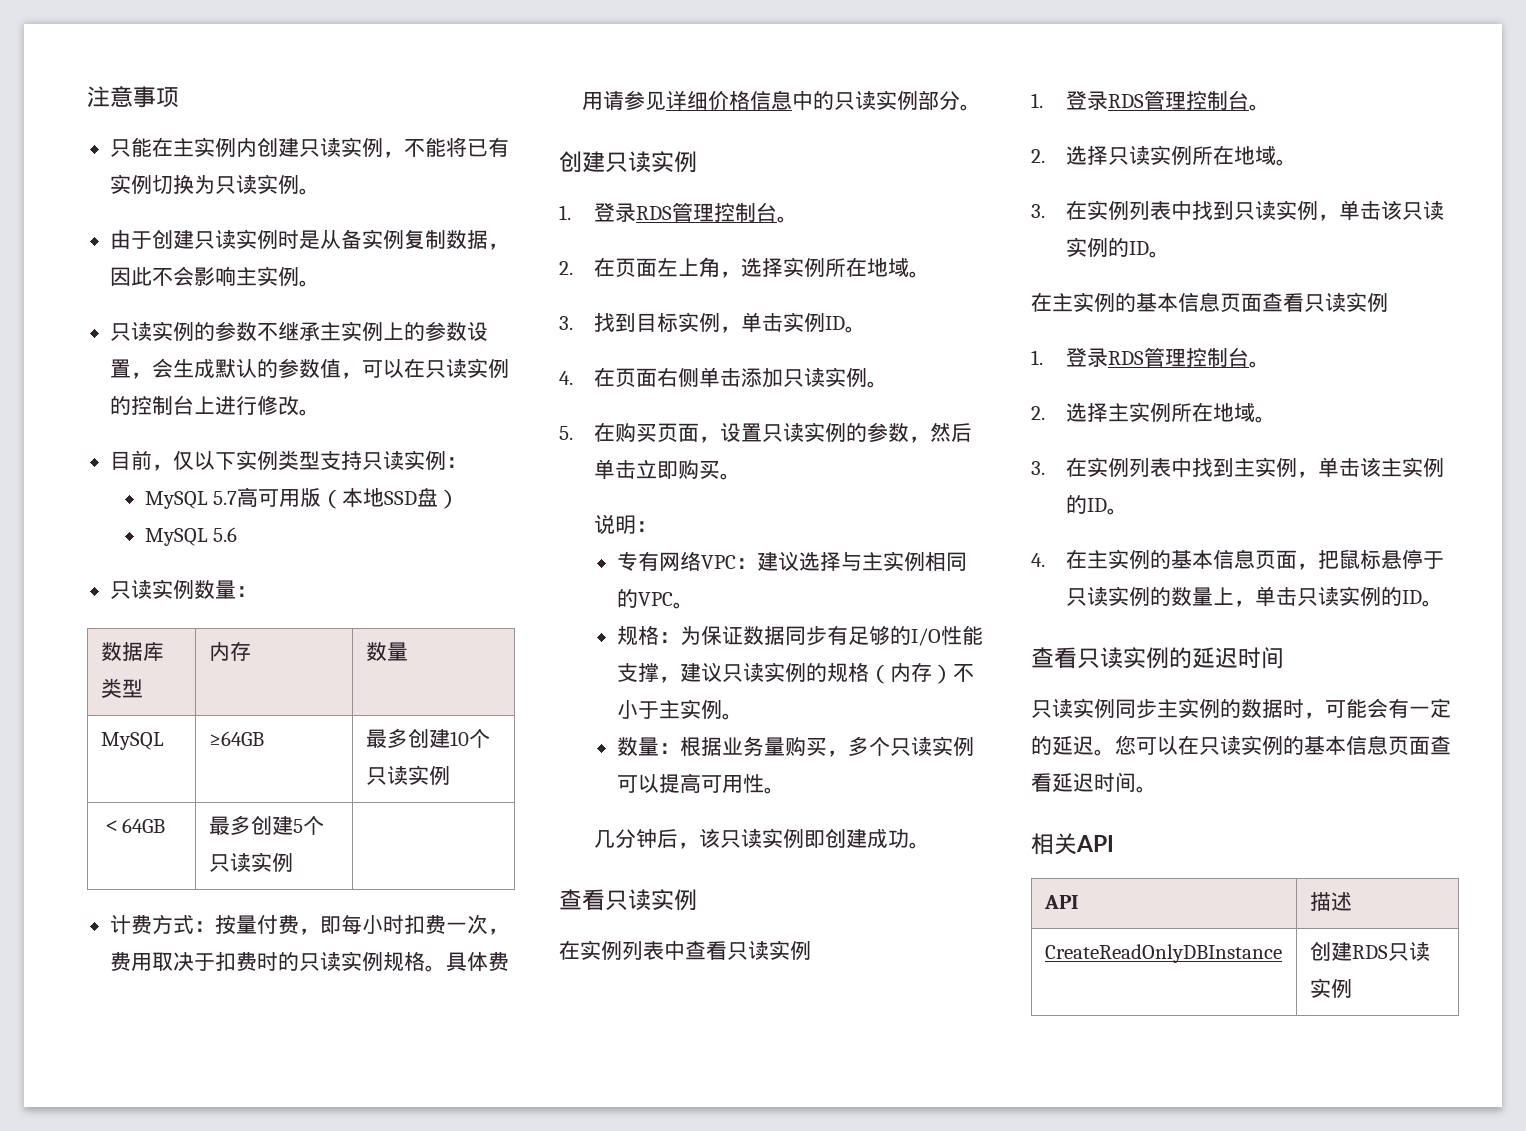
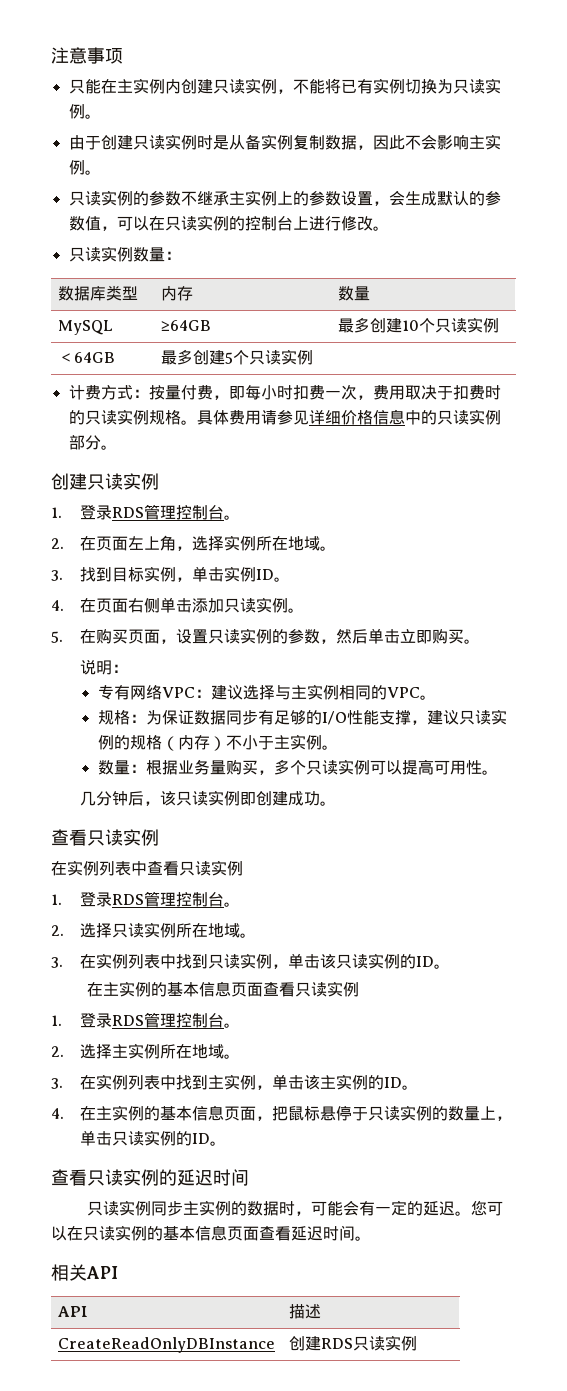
[109,450,467,471] [144,487,460,509] [144,527,238,546] // 目前，仅以下实例类型支持只读实例： // MySQL 5.7高可用版（本地SSD盘） // MySQL 5.6 -> (389, 228) none

